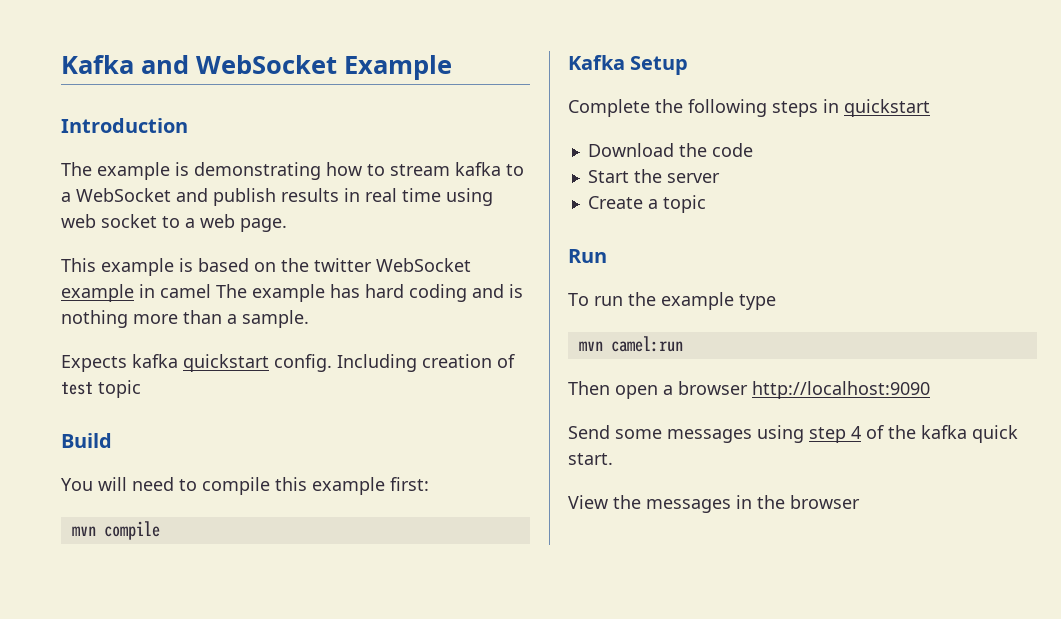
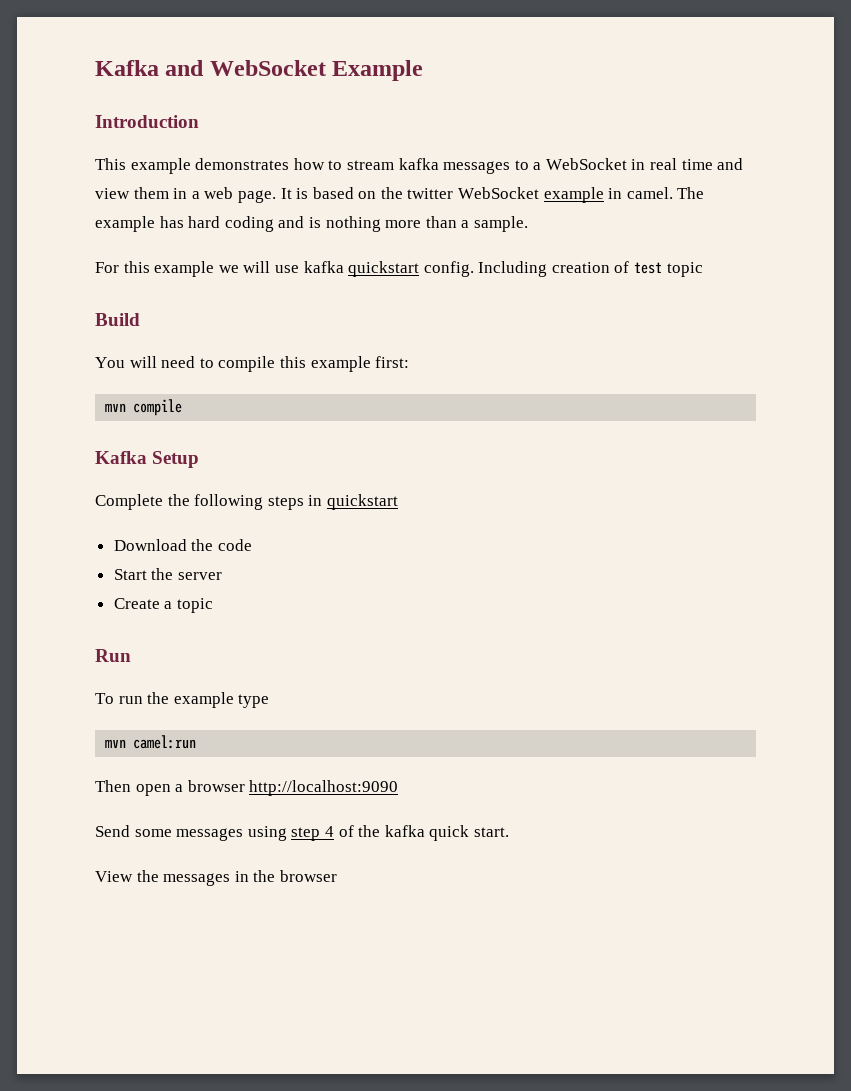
[61,162,321,180] The example is demonstrating -> [95,158,290,174] This example demonstrates
(501, 169) none -> [443,161,511,174] messages
[176,188,493,206] [61,214,180,228] and publish results in real time using web socket to -> [631,158,744,170] [95,187,188,199] in real time and view them in
[61,258,174,276] // This example -> [280,188,292,199] It
[160,284,211,298] camel -> [626,187,673,199] camel.
[61,355,127,372] Expects -> [95,261,299,277] For this example we will use

